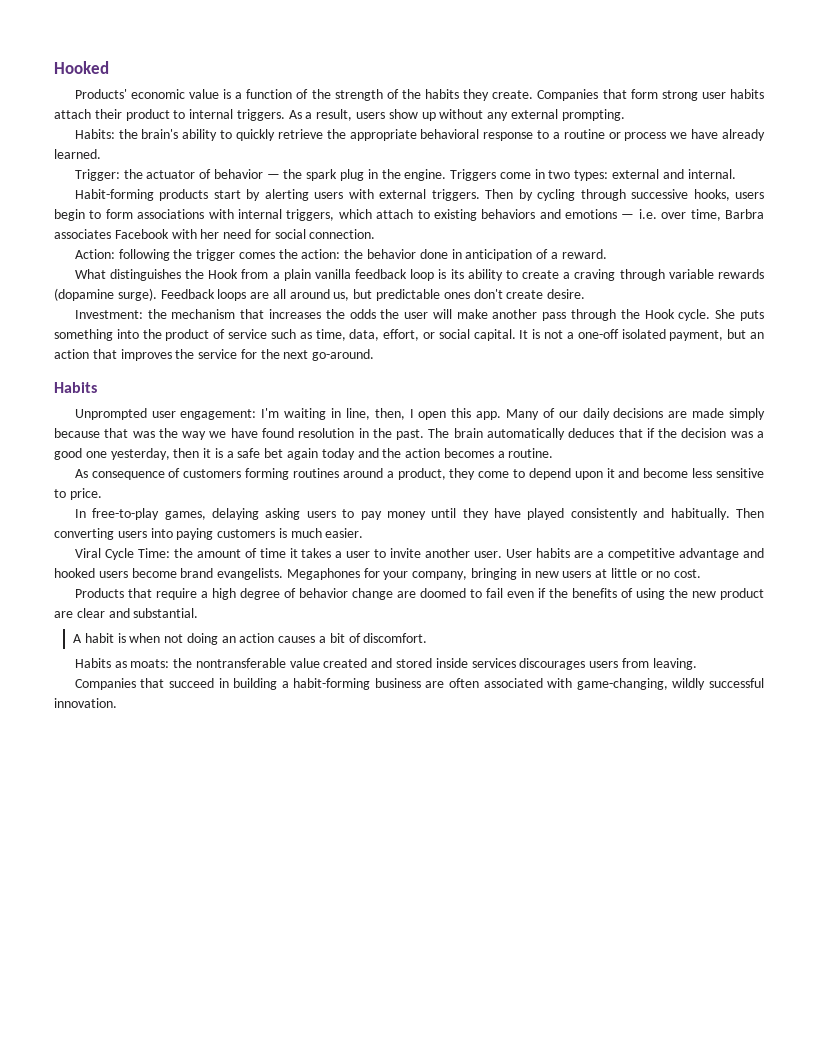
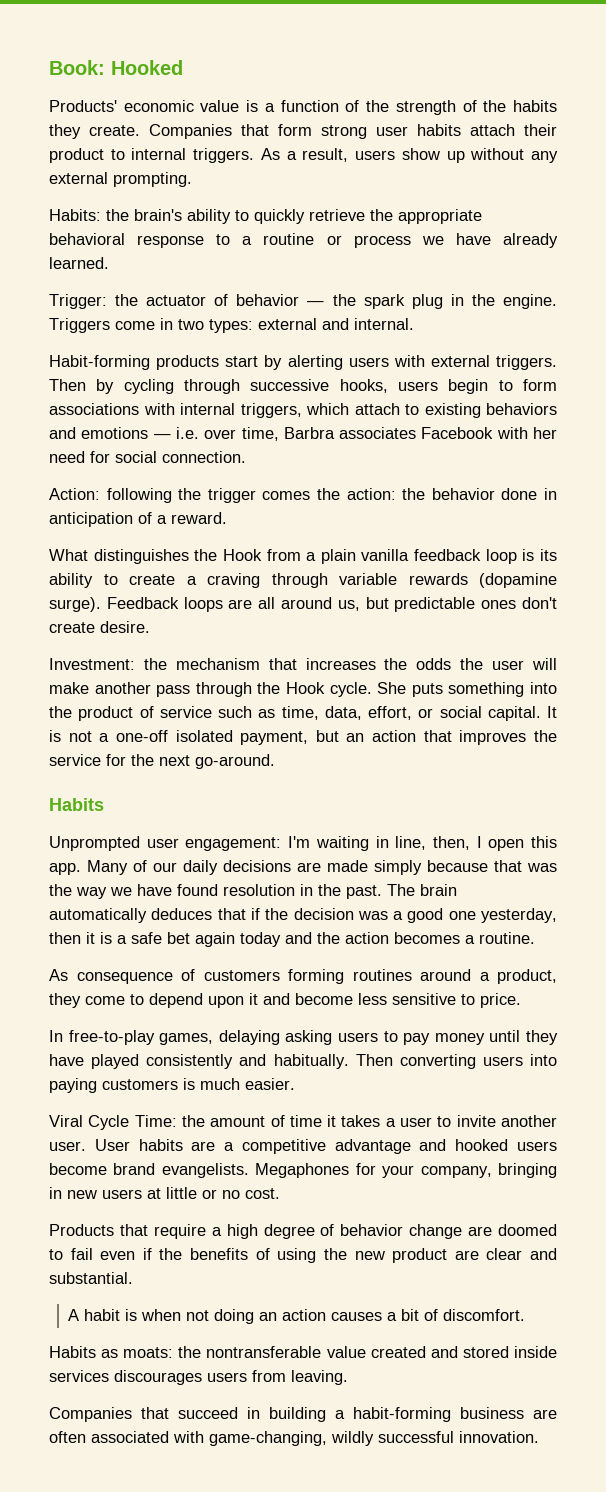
(54, 67) none -> [49,60,105,75] Book:

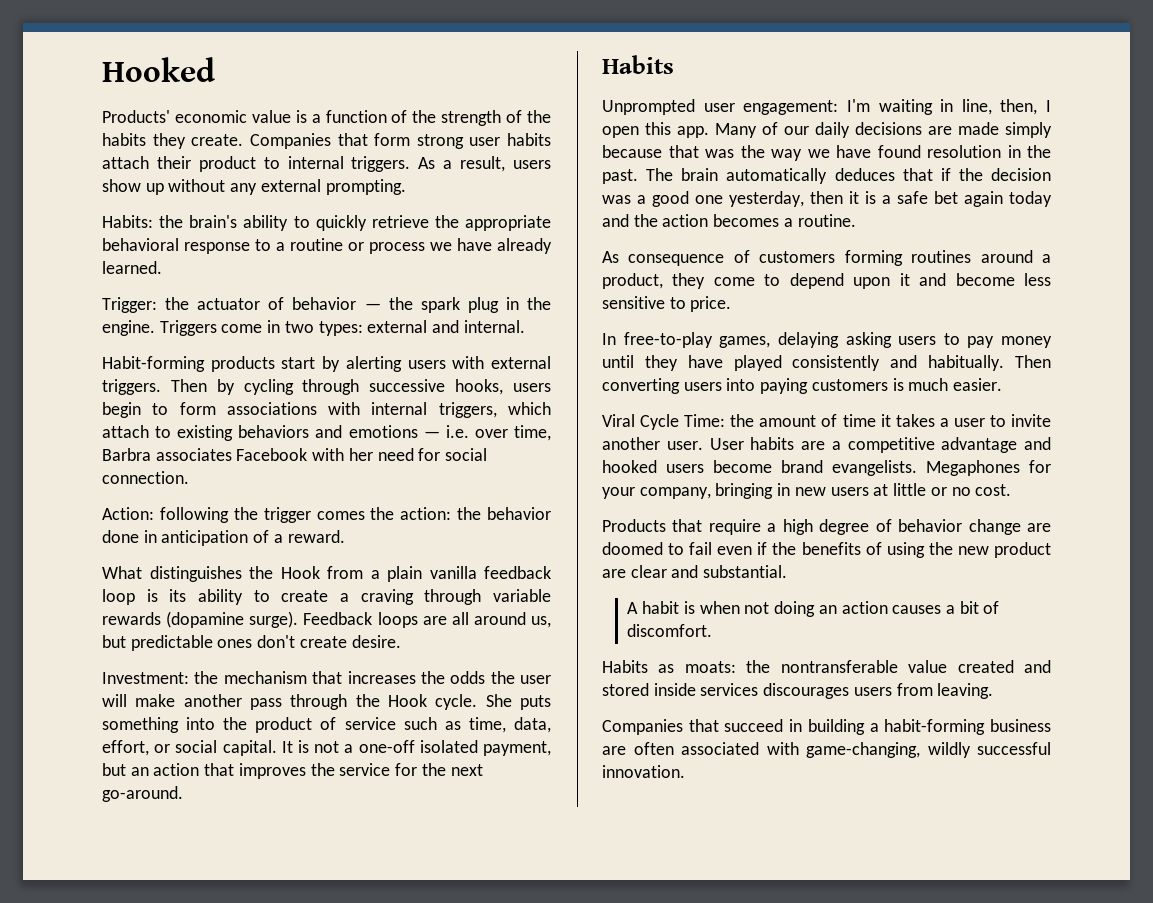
[49,60,105,75] Book: -> (102, 69) none

